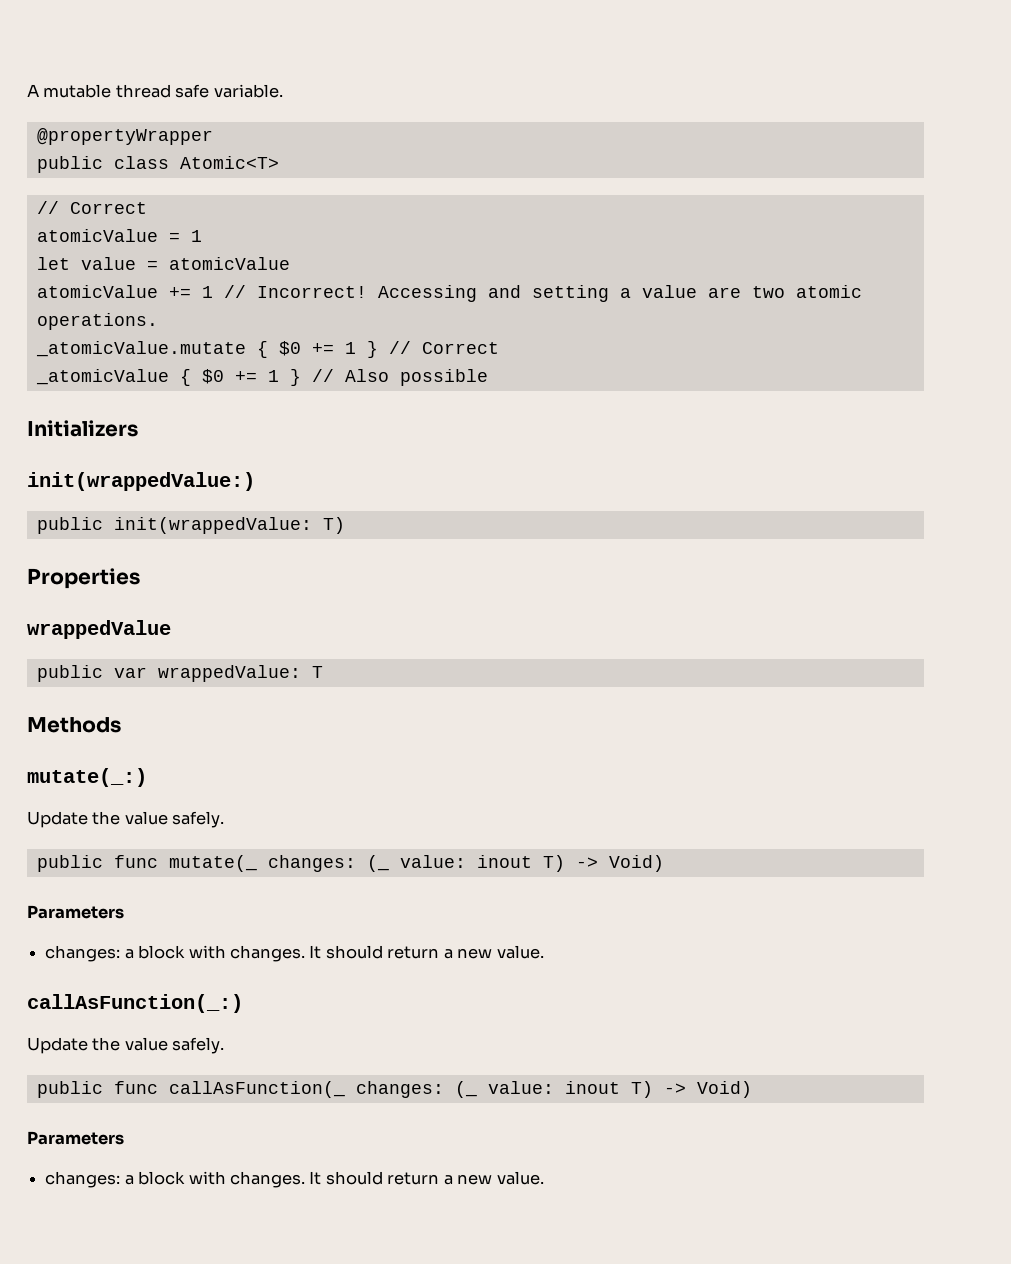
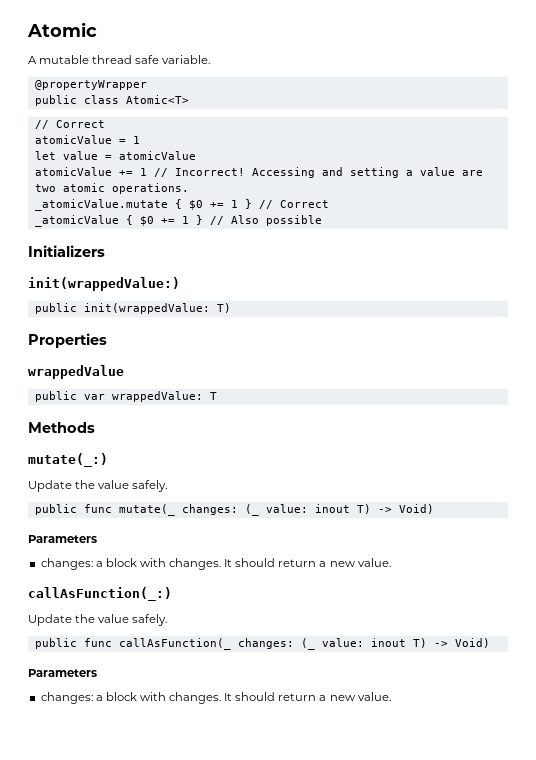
(27, 90) none -> [27,22,97,37] Atomic //

